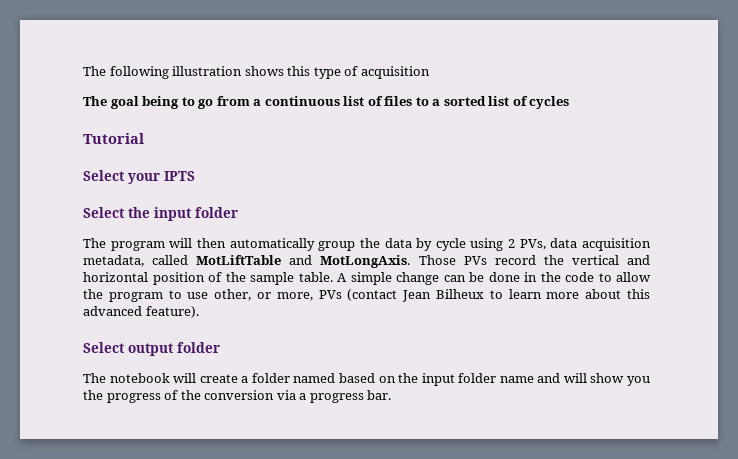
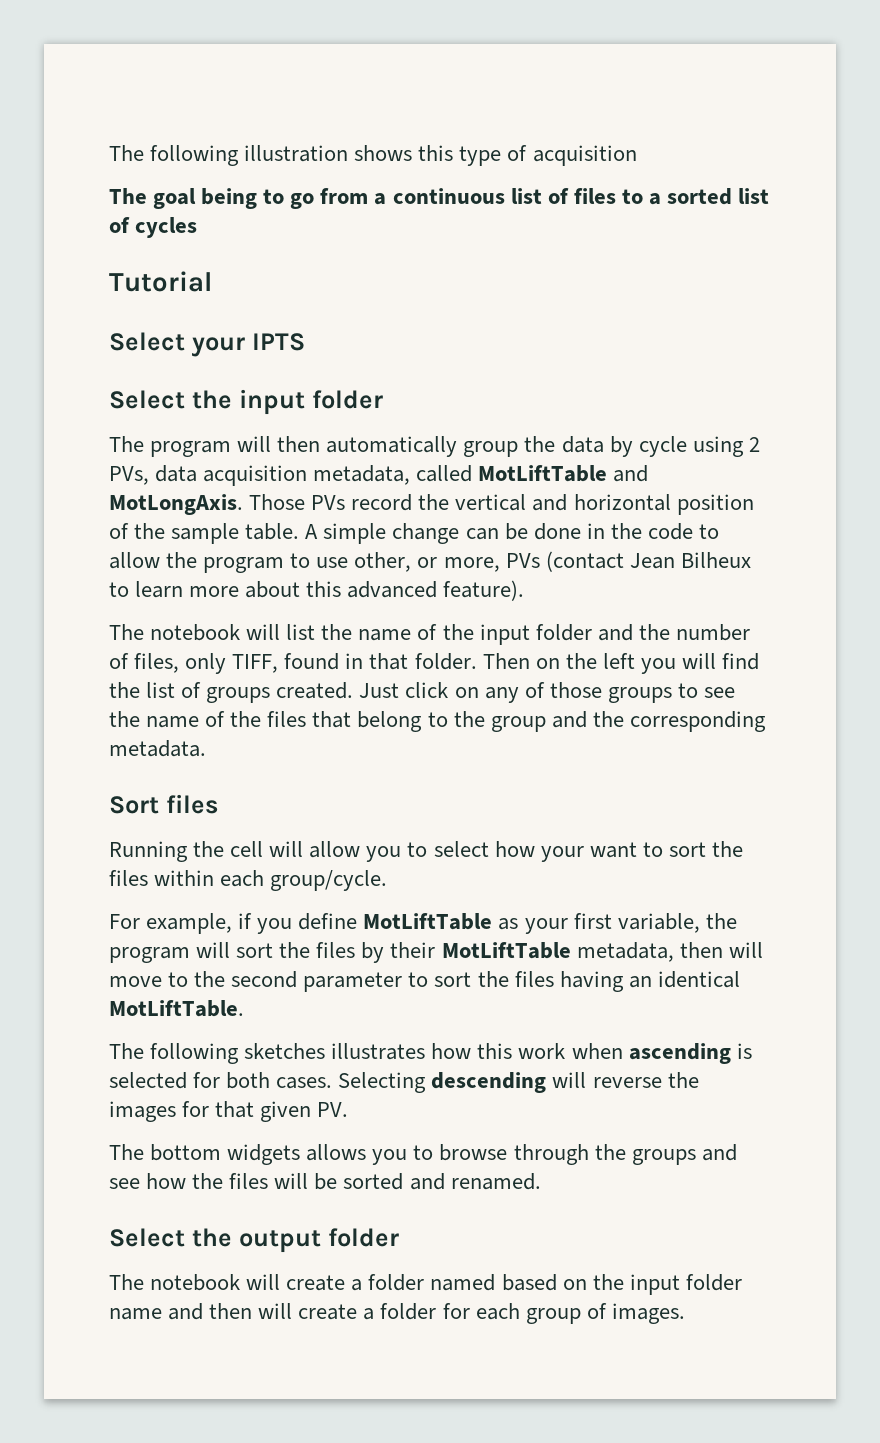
[83,342,125,353] // Select -> [109,624,750,645] [109,653,760,674] [109,682,735,703] [109,711,766,732] [109,740,206,757] [109,794,218,814] [109,841,743,862] [109,870,388,891] [109,913,737,934] [109,942,763,963] [109,971,740,992] [109,1000,244,1017] [109,1043,752,1064] [109,1072,699,1093] [109,1101,349,1122] [109,1144,737,1165] [109,1173,541,1190] [109,1228,232,1247] // The notebook will list the name of the input folder and the number of files, only TIFF, found in that folder. Then on the left you will find the list of groups created. Just click on any of those groups to see the name of the files that belong to the group and the corresponding metadata. // Sort files // Running the cell will allow you to select how your want to sort the files within each group/cycle. // For example, if you define MotLiftTable as your first variable, the program will sort the files by their MotLiftTable metadata, then will move to the second parameter to sort the files having an identical MotLiftTable. // The following sketches illustrates how this work when ascending is selected for both cases. Selecting descending will reverse the images for that given PV. // The bottom widgets allows you to browse through the groups and see how the files will be sorted and renamed. // Select the
[563,373,650,386] [83,390,392,403] will show you the progress of the conversion via a progress bar. -> [209,1303,685,1324] then will create a folder for each group of images.

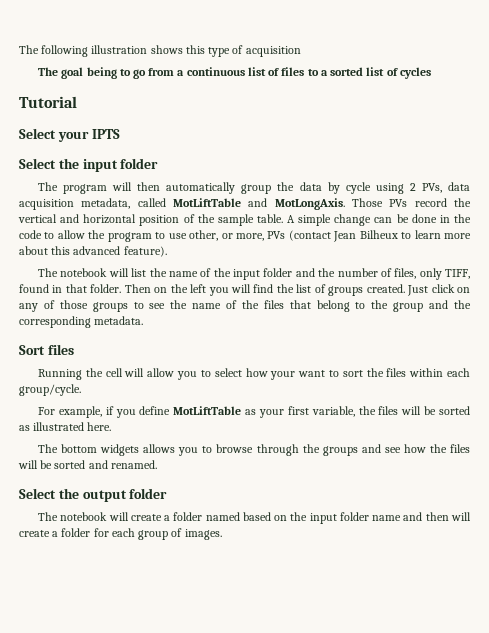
[109,942,763,963] [109,971,740,992] [109,1000,244,1017] [109,1043,752,1064] [109,1072,699,1093] [109,1101,349,1122] program will sort the files by their MotLiftTable metadata, then will move to the second parameter to sort the files having an identical MotLiftTable. // The following sketches illustrates how this work when ascending is selected for both cases. Selecting descending will reverse the images for that given PV. -> [378,406,470,415] [19,422,112,431] files will be sorted as illustrated here.

